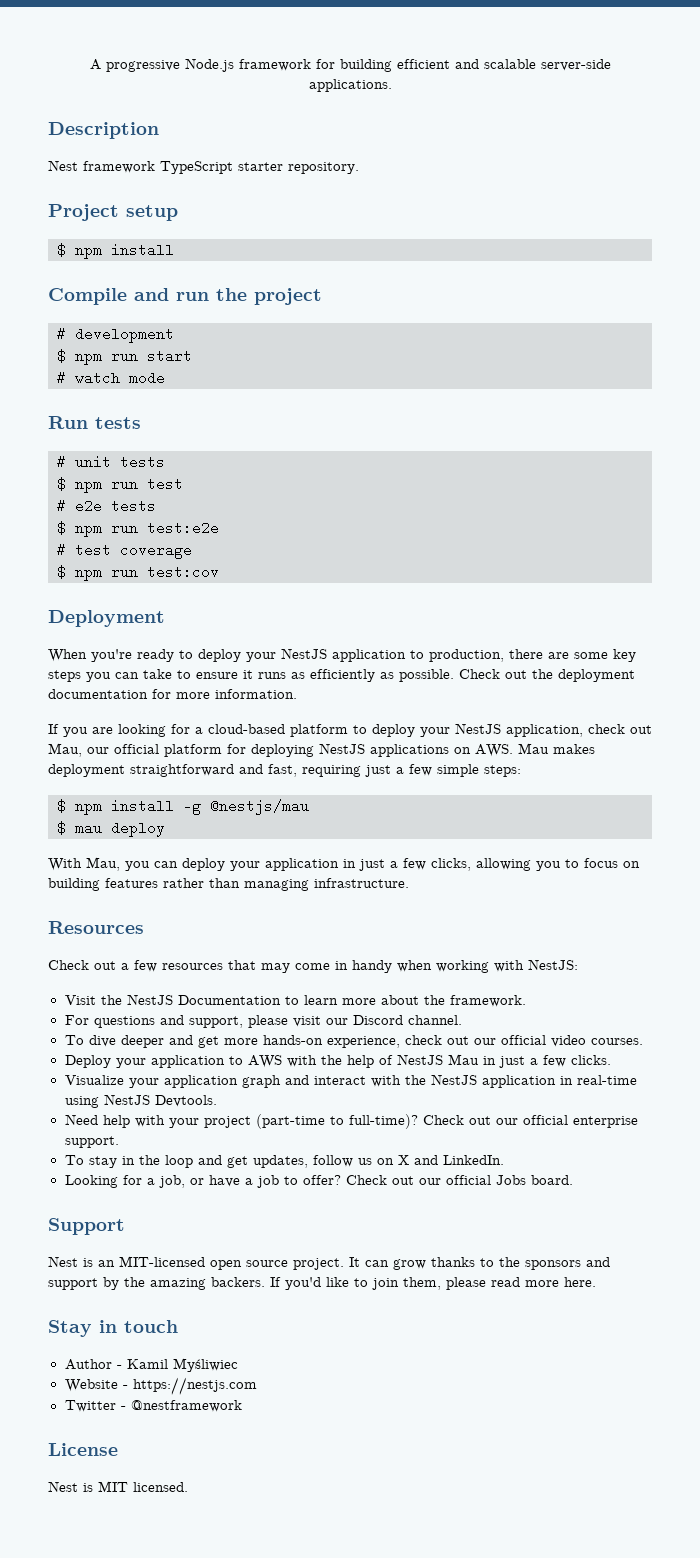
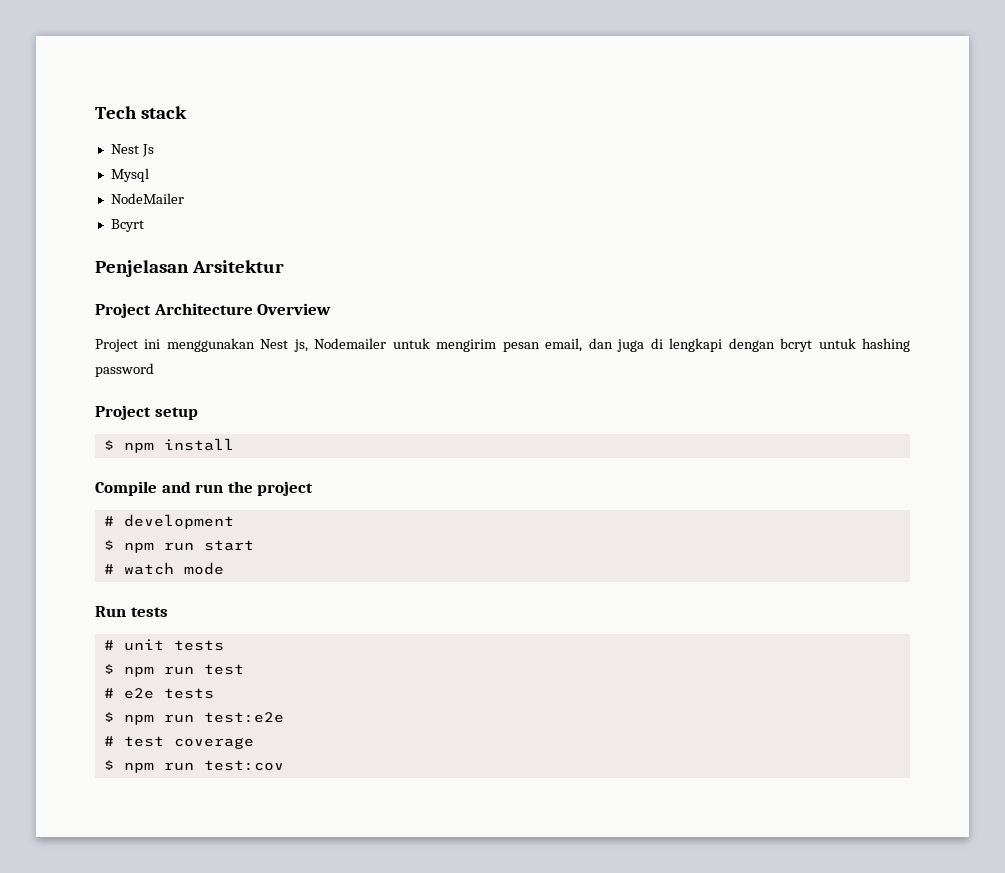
[89,58,611,72] [308,79,392,92] [48,122,159,139] [48,160,359,174] A progressive Node.js framework for building efficient and scalable server-side applications. // Description // Nest framework TypeScript starter repository. -> [95,106,187,119] [110,144,154,157] [110,168,149,182] [110,193,184,204] [110,219,144,232] [95,260,284,277] [95,303,332,318] [95,338,911,352] [95,363,154,377] Tech stack // Nest Js // Mysql // NodeMailer // Bcyrt // Penjelasan Arsitektur // Project Architecture Overview // Project ini menggunakan Nest js, Nodemailer untuk mengirim pesan email, dan juga di lengkapi dengan bcryt untuk hashing password
[48,610,165,627] [48,648,636,662] [48,669,635,682] [48,689,297,699] [48,723,652,737] [48,743,595,757] [48,764,521,777] [57,799,309,815] [57,821,165,837] [48,857,640,871] [48,878,409,891] [48,921,144,934] [48,959,578,973] [64,994,526,1007] [64,1015,462,1028] [64,1035,643,1048] [64,1054,611,1068] [64,1074,637,1088] [64,1094,217,1108] [64,1114,638,1129] [64,1136,119,1148] [64,1155,504,1168] [64,1175,573,1188] [48,1218,125,1235] [48,1256,610,1270] [48,1277,596,1290] [48,1320,178,1337] [64,1358,238,1372] [64,1377,257,1395] [64,1400,242,1412] [48,1443,118,1456] [48,1481,188,1492] // Deployment // When you're ready to deploy your NestJS application to production, there are some key steps you can take to ensure it runs as efficiently as possible. Check out the deployment documentation for more information. // If you are looking for a cloud-based platform to deploy your NestJS application, check out Mau, our official platform for deploying NestJS applications on AWS. Mau makes deployment straightforward and fast, requiring just a few simple steps: // $ npm install -g @nestjs/mau // $ mau deploy // With Mau, you can deploy your application in just a few clicks, allowing you to focus on building features rather than managing infrastructure. // Resources // Check out a few resources that may come in handy when working with NestJS: // Visit the NestJS Documentation to learn more about the framework. // For questions and support, please visit our Discord channel. // To dive deeper and get more hands-on experience, check out our official video courses. // Deploy your application to AWS with the help of NestJS Mau in just a few clicks. // Visualize your application graph and interact with the NestJS application in real-time using NestJS Devtools. // Need help with your project (part-time to full-time)? Check out our official enterprise support. // To stay in the loop and get updates, follow us on X and LinkedIn. // Looking for a job, or have a job to offer? Check out our official Jobs board. // Support // Nest is an MIT-licensed open source project. It can grow thanks to the sponsors and support by the amazing backers. If you'd like to join them, please read more here. // Stay in touch // Author - Kamil Myśliwiec // Website - https://nestjs.com // Twitter - @nestframework // License // Nest is MIT licensed. -> (284, 765) none

